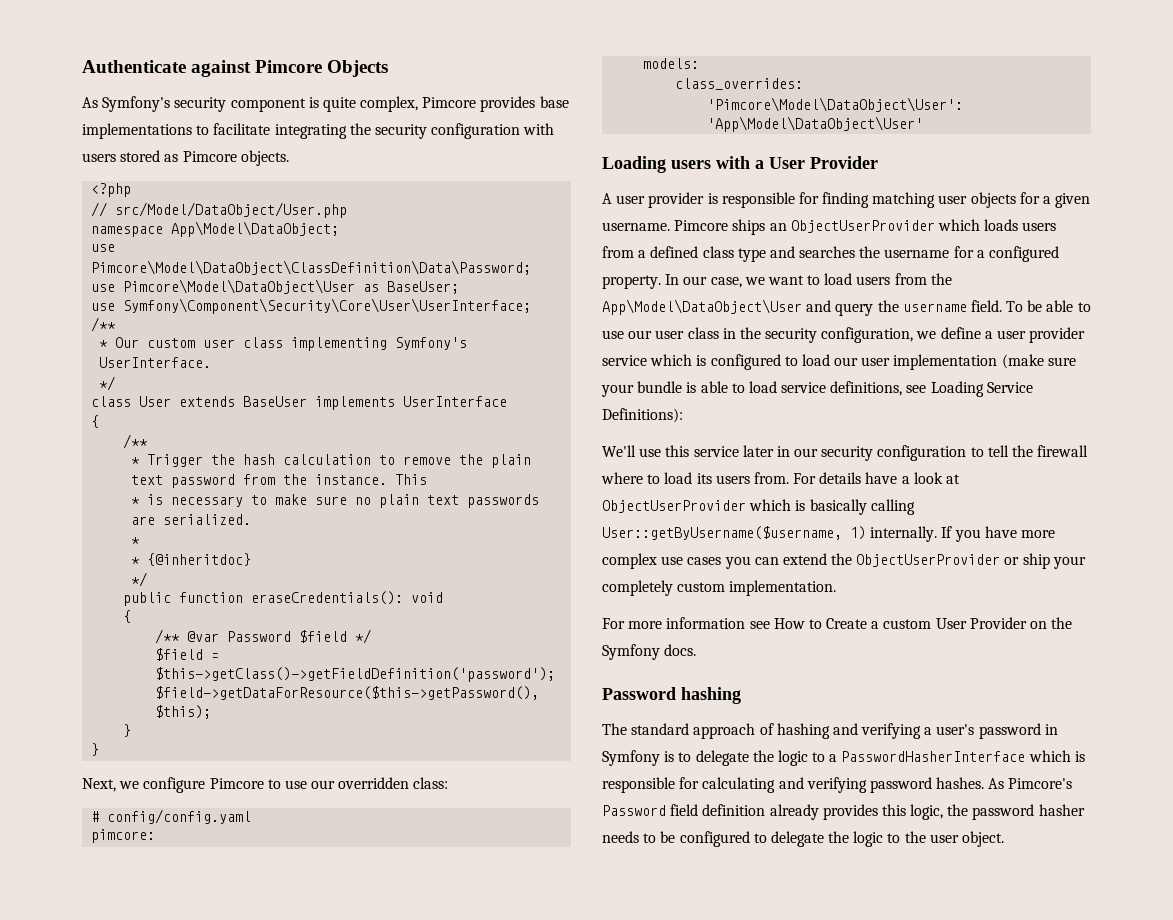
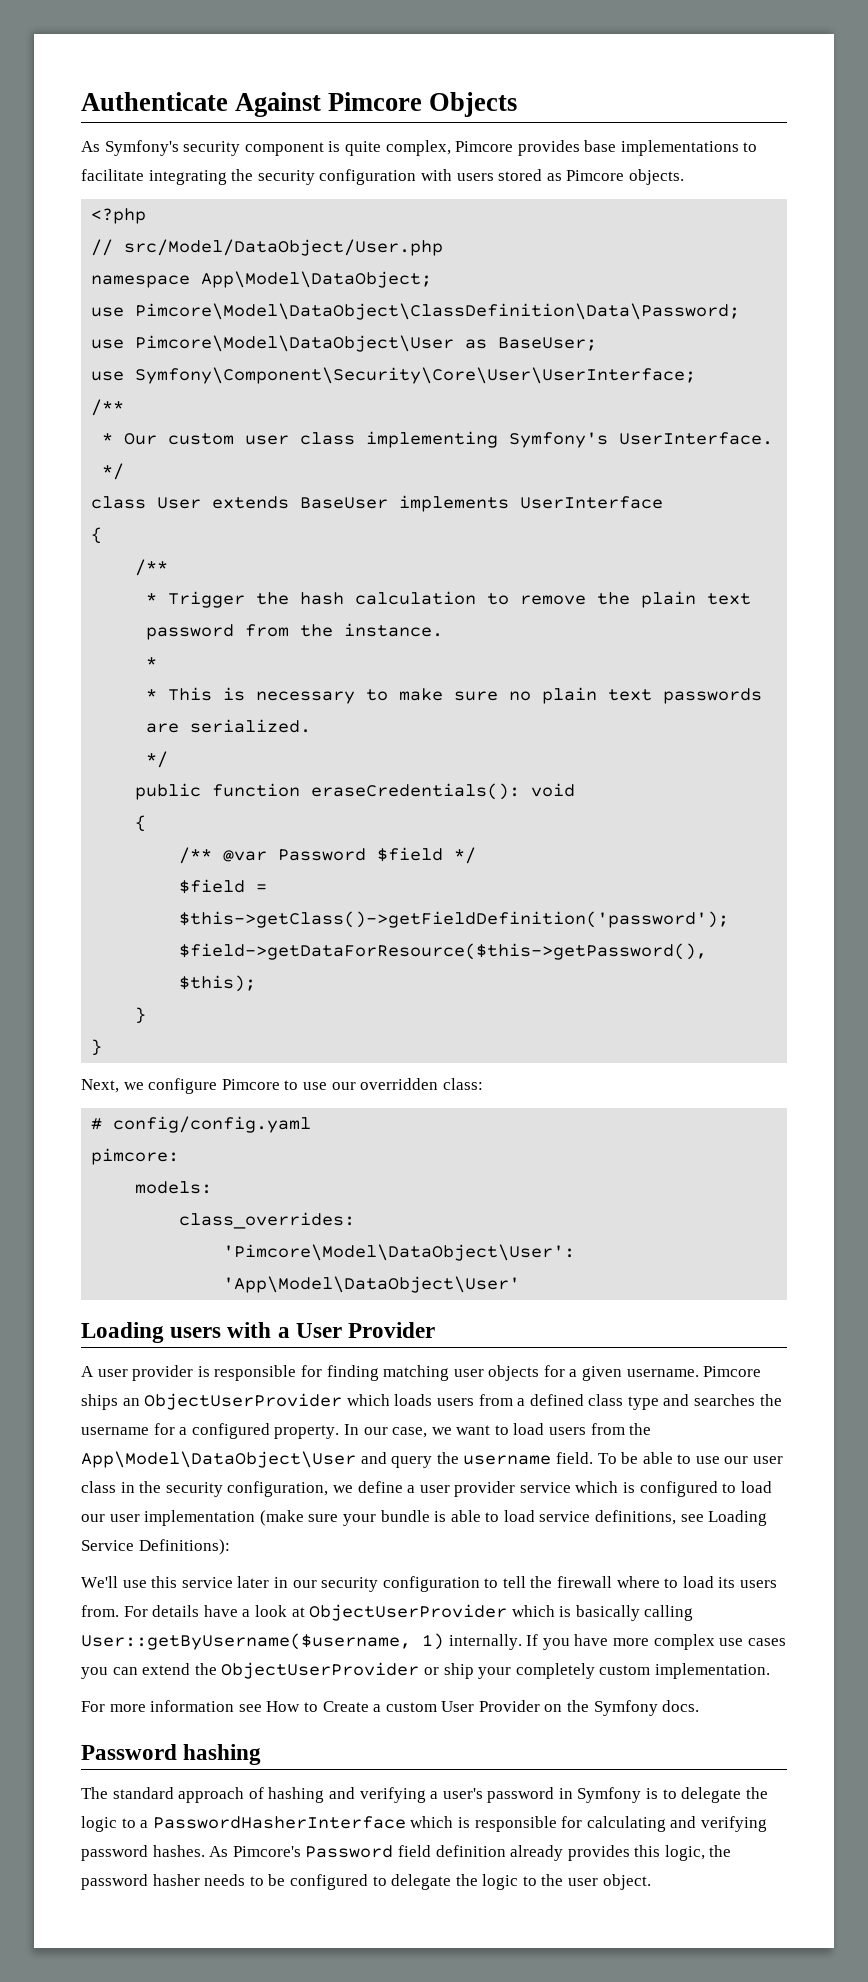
[191,60,252,77] against -> [235,92,322,117] Against
[395,474,428,485] [131,497,141,505] This // * -> [146,657,158,668] [146,687,213,701] // * // * This
[131,537,141,545] [131,553,252,566] // * // * {@inheritdoc} -> (312, 726) none

